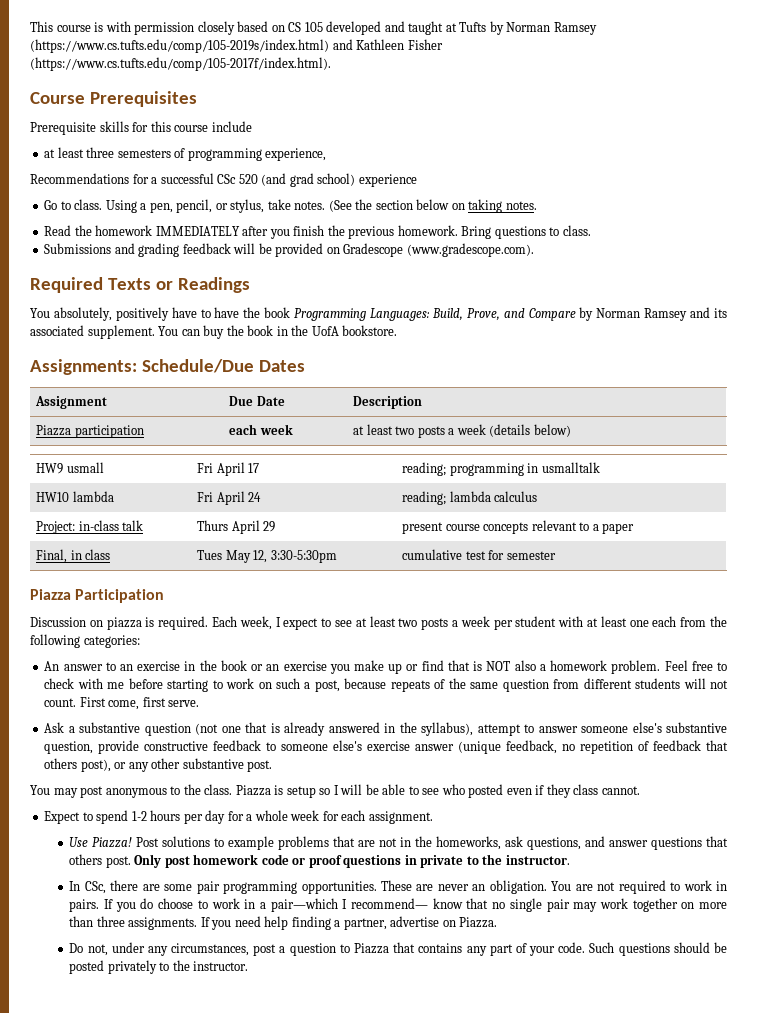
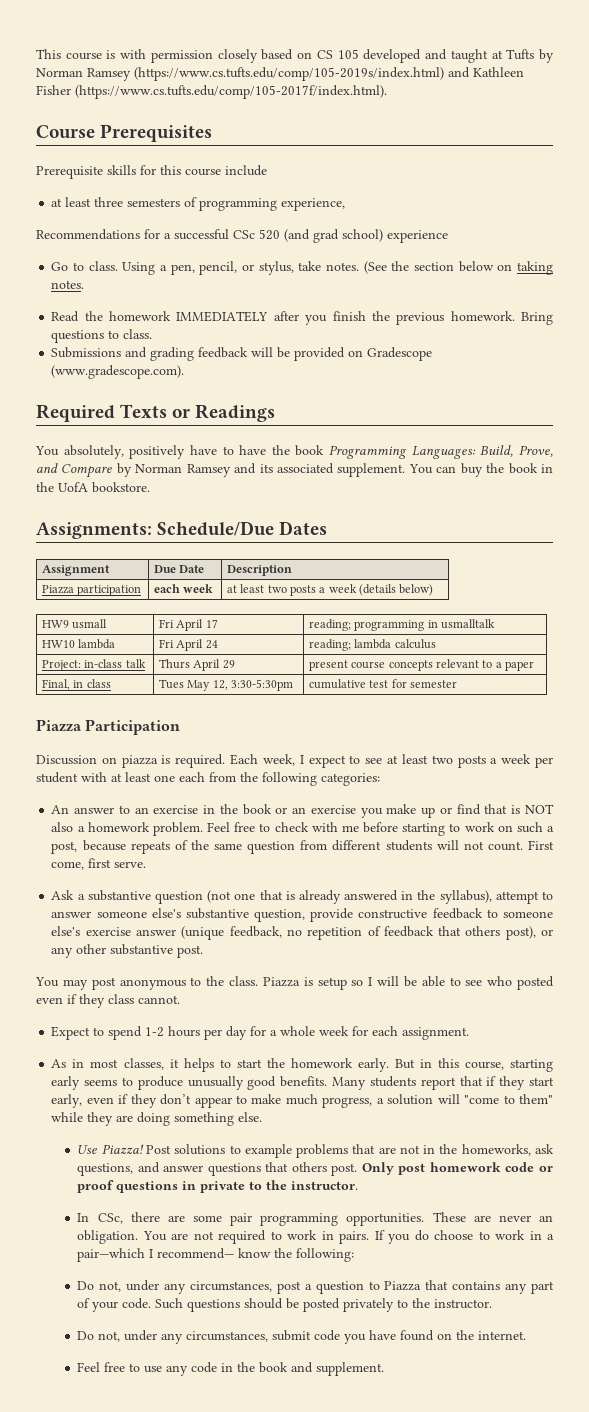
(433, 817) none -> [51,1058,554,1072] [51,1076,555,1090] [51,1094,553,1108] [51,1112,263,1126] // As in most classes, it helps to start the homework early. But in this course, starting early seems to produce unusually good benefits. Many students report that if they start early, even if they don’t appear to make much progress, a solution will "come to them" while they are doing something else.
[466,898,728,912] [69,916,498,930] that no single pair may work together on more than three assignments. If you need help finding a partner, advertise on Piazza. -> [274,1248,355,1262] the following:
(249, 966) none -> [77,1330,527,1344] [77,1362,385,1376] // Do not, under any circumstances, submit code you have found on the internet. // Feel free to use any code in the book and supplement.

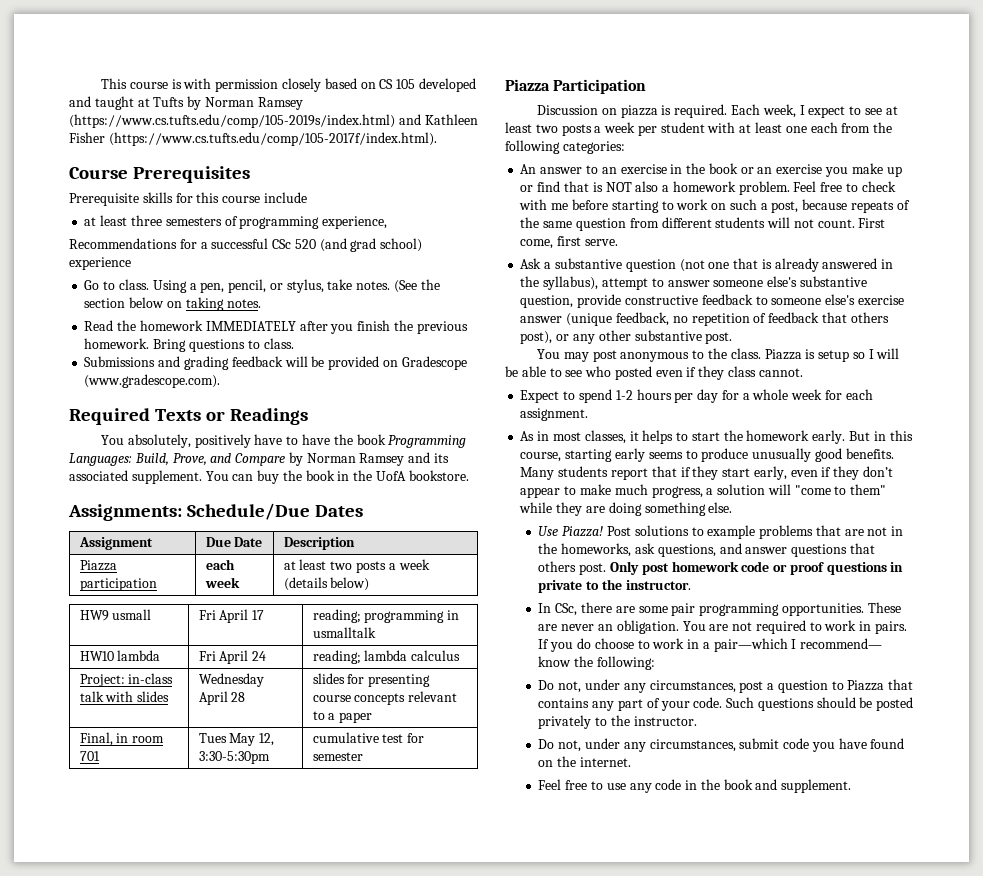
[158,659,235,671] [308,660,348,671] | Thurs April 29 | present -> [105,691,170,702] [198,673,264,687] [198,691,246,705] [312,673,431,687] with slides | Wednesday April 28 | slides for presenting
[86,679,111,688] class -> [132,736,165,743] [79,751,100,761] room 701

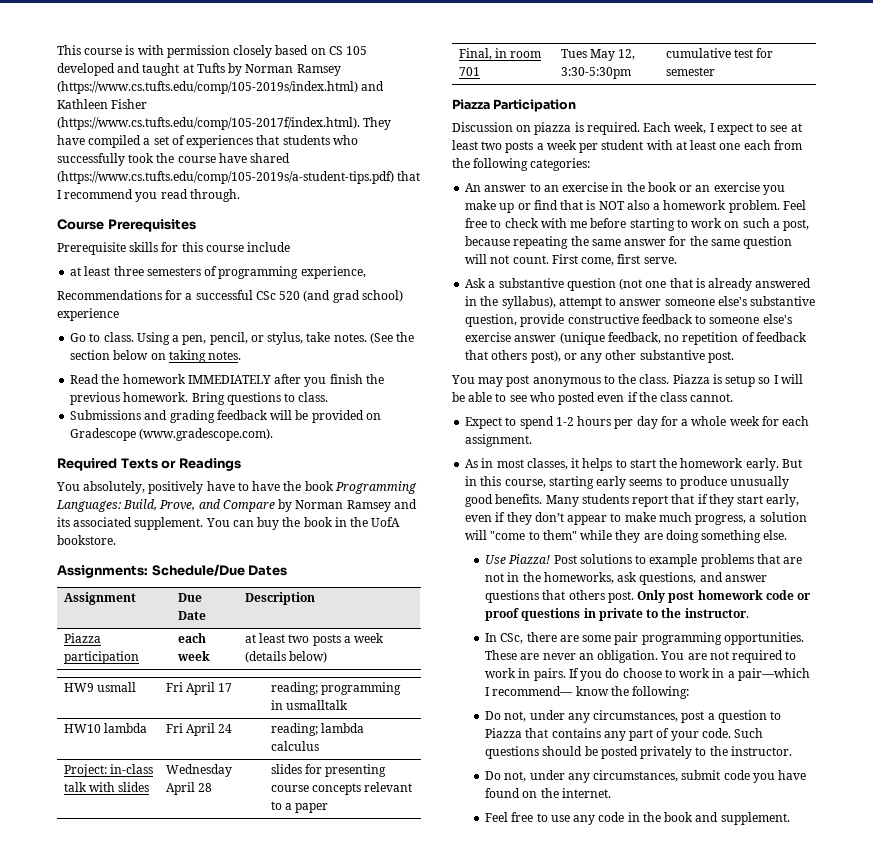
(437, 139) none -> [363,117,392,130] [57,135,358,148] [57,153,291,166] [57,171,421,184] [57,189,240,202] They have compiled a set of experiences that students who successfully took the course have shared (https://www.cs.tufts.edu/comp/105-2019s/a-student-tips.pdf) that I recommend you read through.
[850,200,910,213] [520,217,766,231] repeats of the same question from different students -> [513,236,793,249] repeating the same answer for the same question
[698,366,725,380] they -> [638,392,657,402] the

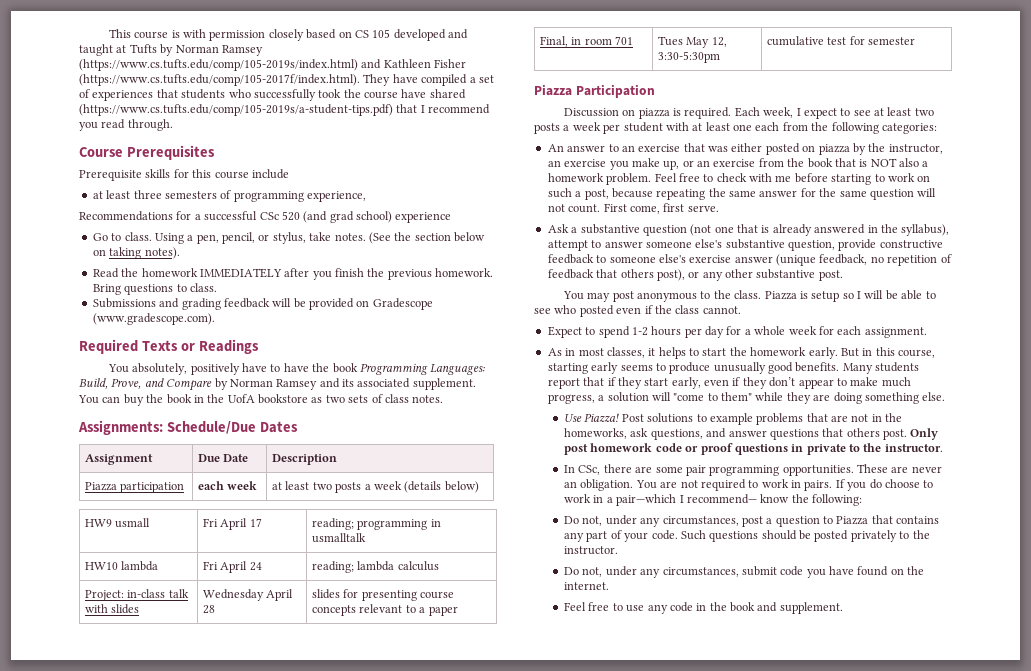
[208,351,242,360] notes. -> [144,247,180,259] notes).
[57,535,116,545] bookstore. -> [258,394,444,404] bookstore as two sets of class notes.
[611,182,785,195] [465,200,558,213] in the book or an exercise you make up or find -> [683,143,943,155] [547,158,833,170] that was either posted on piazza by the instructor, an exercise you make up, or an exercise from the book

